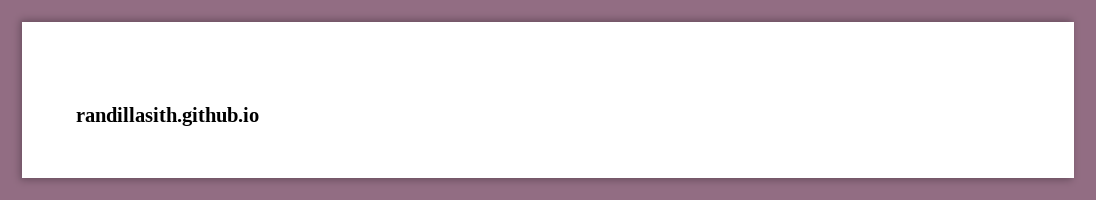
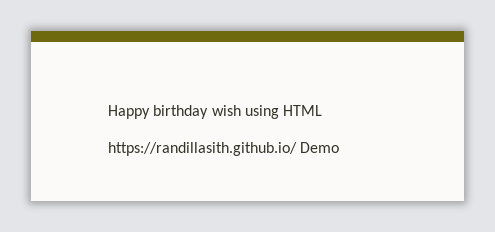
[76,107,259,126] randillasith.github.io -> [108,105,323,119] [108,142,340,156] Happy birthday wish using HTML // https://randillasith.github.io/ Demo

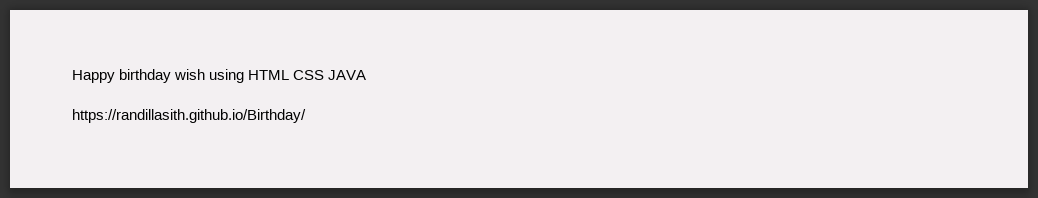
[108,142,340,156] // https://randillasith.github.io/ Demo -> [293,70,367,80] [72,109,306,123] CSS JAVA // https://randillasith.github.io/Birthday/

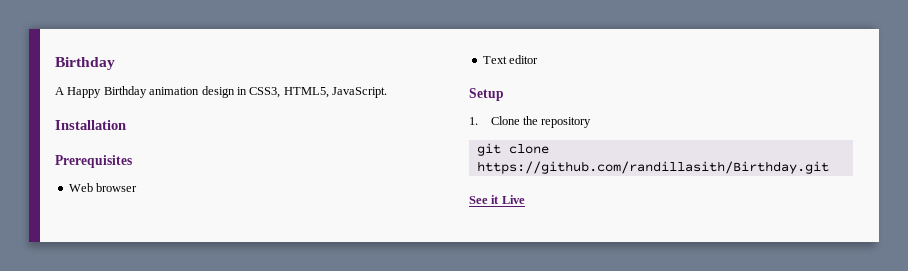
[72,69,367,83] [72,109,306,123] Happy birthday wish using HTML CSS JAVA // https://randillasith.github.io/Birthday/ -> [55,57,115,70] [55,86,387,98] [55,120,126,130] [55,155,132,168] [68,183,138,192] [482,55,539,64] [469,88,504,101] [469,116,592,128] [476,143,549,156] [476,161,829,174] [469,195,525,204] Birthday // A Happy Birthday animation design in CSS3, HTML5, JavaScript. // Installation // Prerequisites // Web browser // Text editor // Setup // 1. Clone the repository // git clone https://github.com/randillasith/Birthday.git // See it Live

